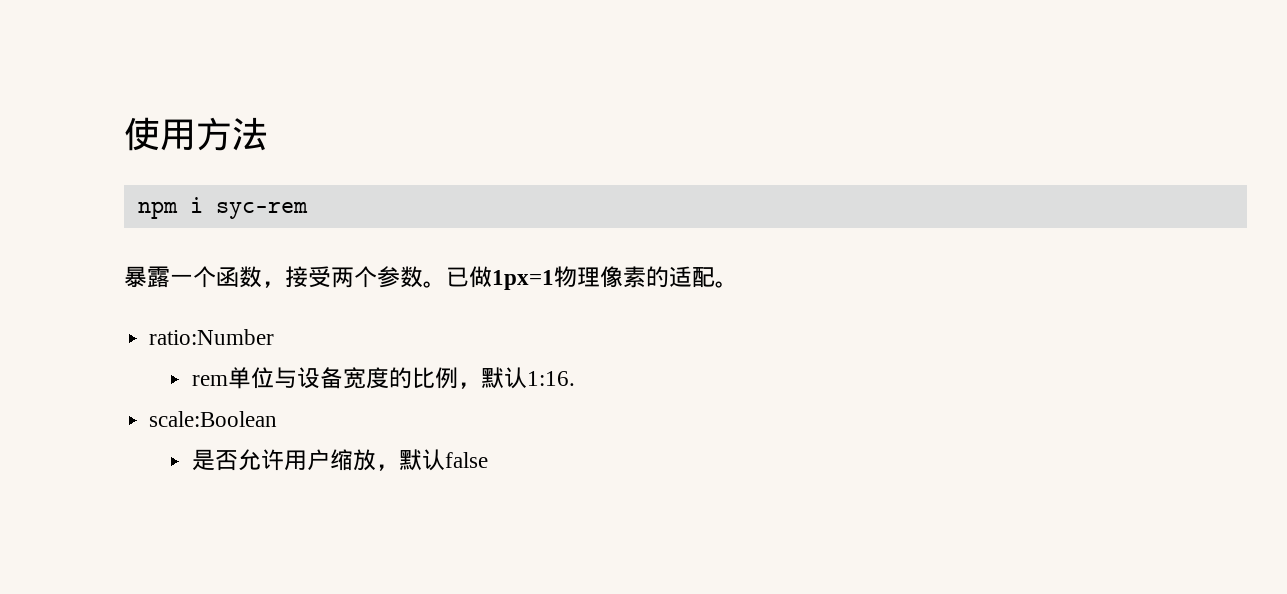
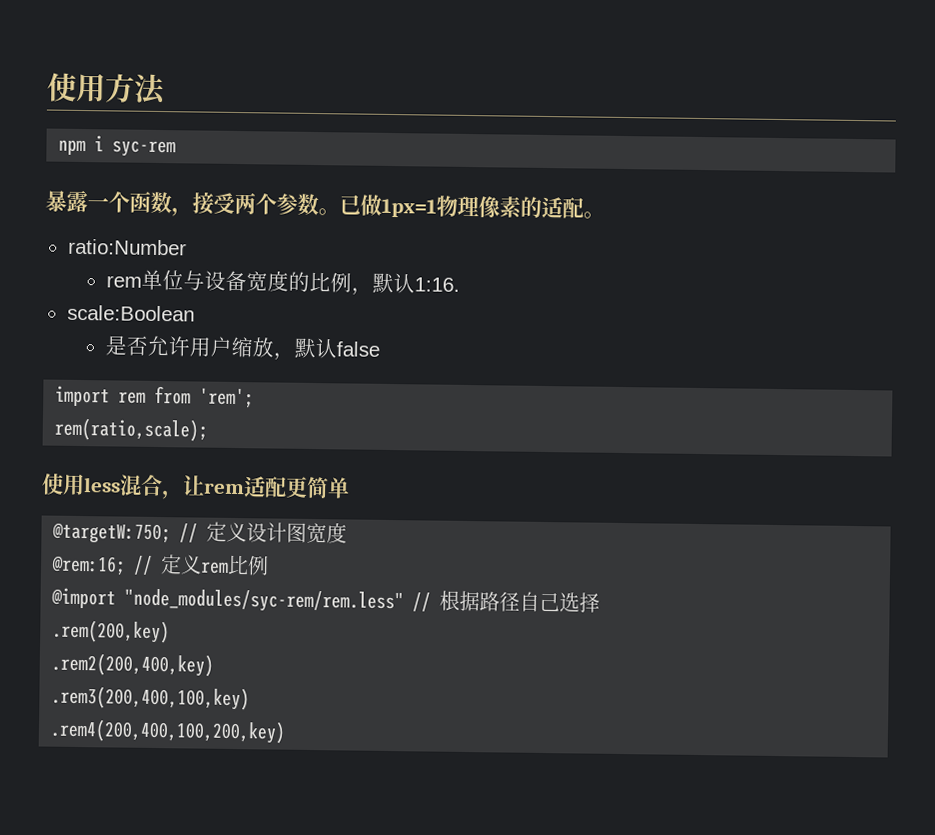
(488, 460) none -> [55,385,255,409] [54,417,209,442] [41,473,350,500] [52,521,348,545] [51,554,270,576] [51,587,601,614] [52,619,171,644] [51,652,215,677] [51,685,251,711] [50,718,287,744] // import rem from 'rem'; // rem(ratio,scale); // 使用less混合，让rem适配更简单 // @targetW:750; // 定义设计图宽度 // @rem:16; // 定义rem比例 // @import "node_modules/syc-rem/rem.less" // 根据路径自己选择 // .rem(200,key) // .rem2(200,400,key) // .rem3(200,400,100,key) // .rem4(200,400,100,200,key)

